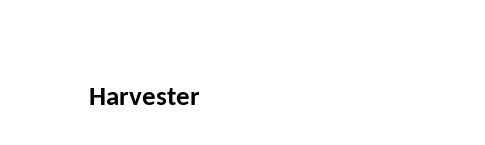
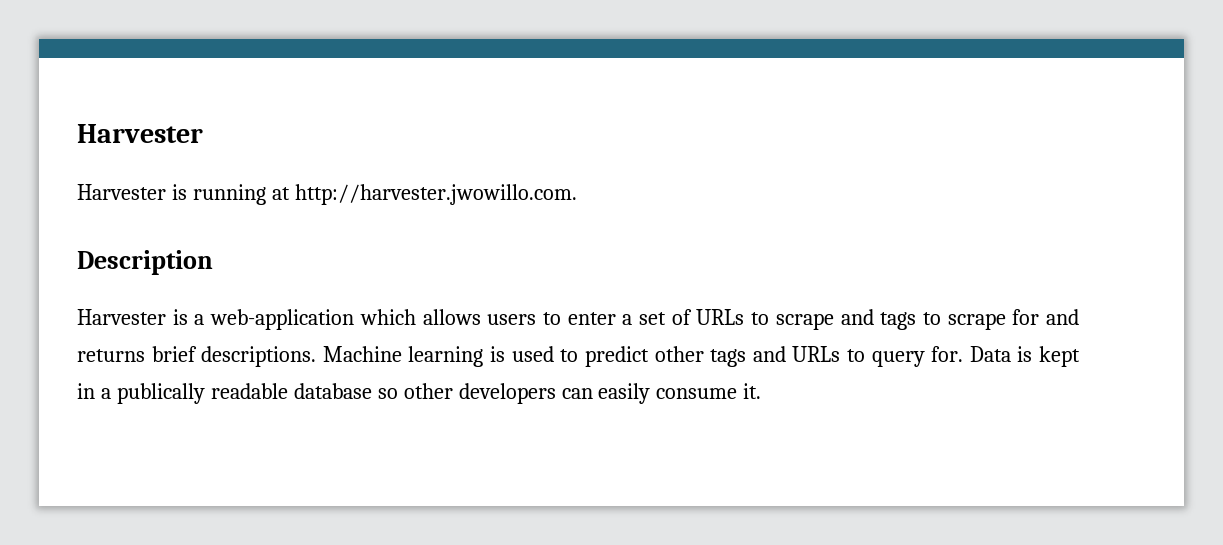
[89,88,200,105] Harvester -> [77,124,203,143] [77,184,577,205] [77,250,213,275] [77,309,1080,330] [77,346,1080,367] [77,383,762,404] Harvester // Harvester is running at http://harvester.jwowillo.com. // Description // Harvester is a web-application which allows users to enter a set of URLs to scrape and tags to scrape for and returns brief descriptions. Machine learning is used to predict other tags and URLs to query for. Data is kept in a publically readable database so other developers can easily consume it.

